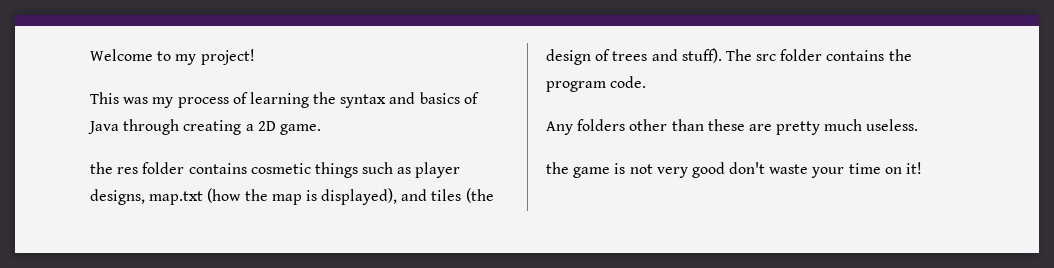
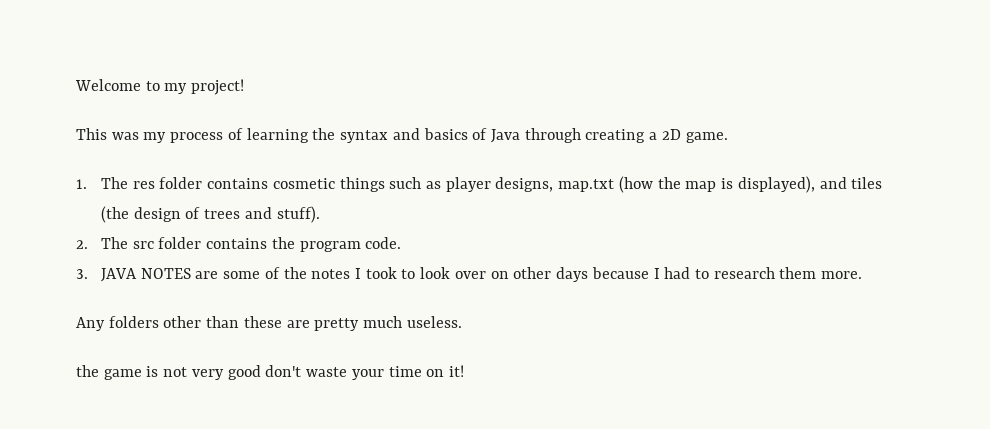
[90,162,113,174] the -> [76,177,128,189] 1. The
(722, 55) none -> [76,240,88,249] // 2.
(647, 82) none -> [76,267,863,282] // 3. JAVA NOTES are some of the notes I took to look over on other days because I had to research them more.

